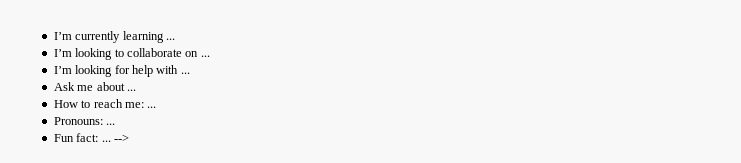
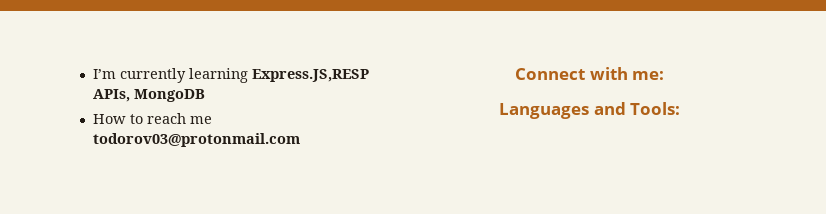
[165,38,175,40] [53,48,210,60] [53,65,190,77] [53,82,136,91] [53,99,157,108] [53,117,116,125] [53,133,129,142] ... // I’m looking to collaborate on ... // I’m looking for help with ... // Ask me about ... // How to reach me: ... // Pronouns: ... // Fun fact: ... --> -> [251,69,369,82] [92,89,205,102] [92,113,212,124] [92,133,300,147] [515,67,664,80] [499,102,680,119] Express.JS,RESP APIs, MongoDB // How to reach me todorov03@protonmail.com // Connect with me: // Languages and Tools:

